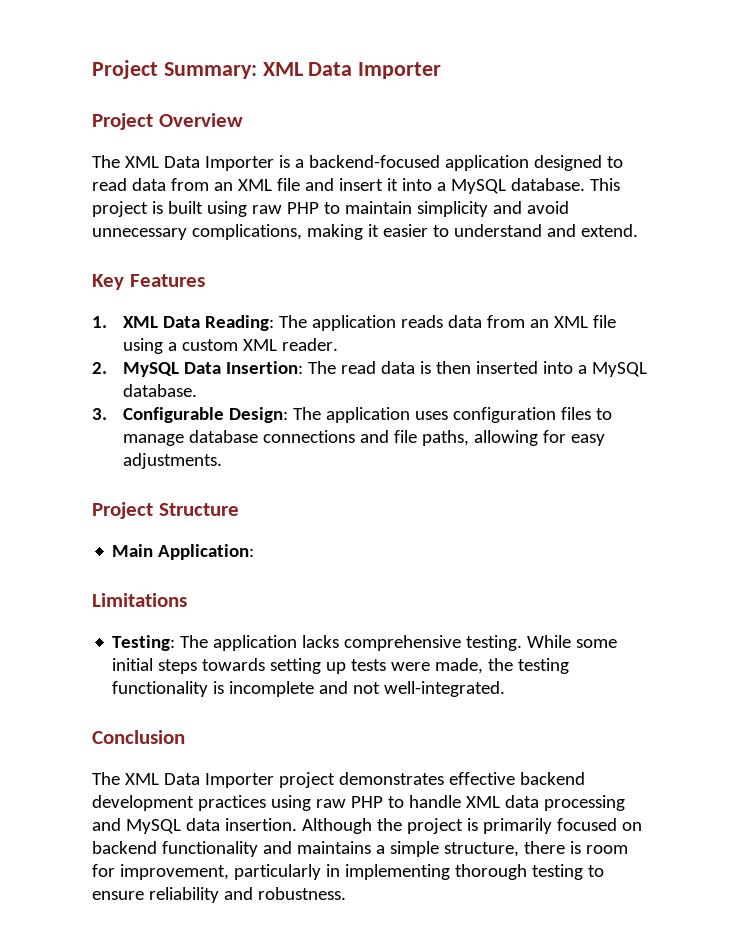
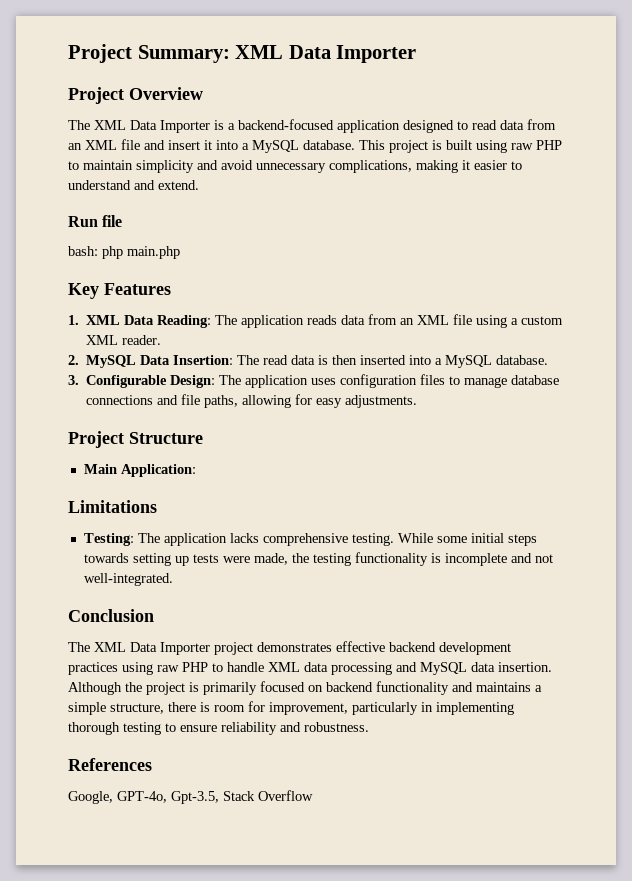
(638, 230) none -> [68,215,123,227] [68,246,180,259] // Run file // bash: php main.php
(346, 893) none -> [68,758,152,771] [68,790,313,804] // References // Google, GPT-4o, Gpt-3.5, Stack Overflow

